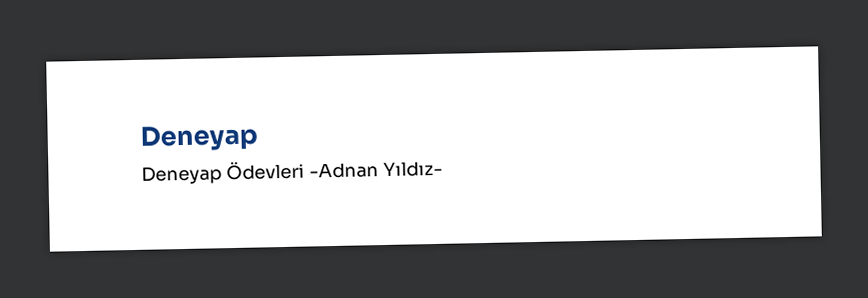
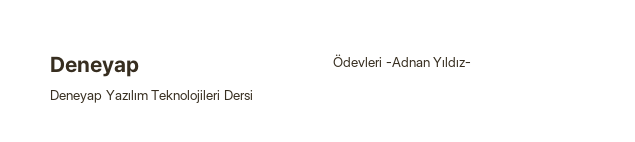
(222, 175) none -> [105,90,253,103] Yazılım Teknolojileri Dersi

